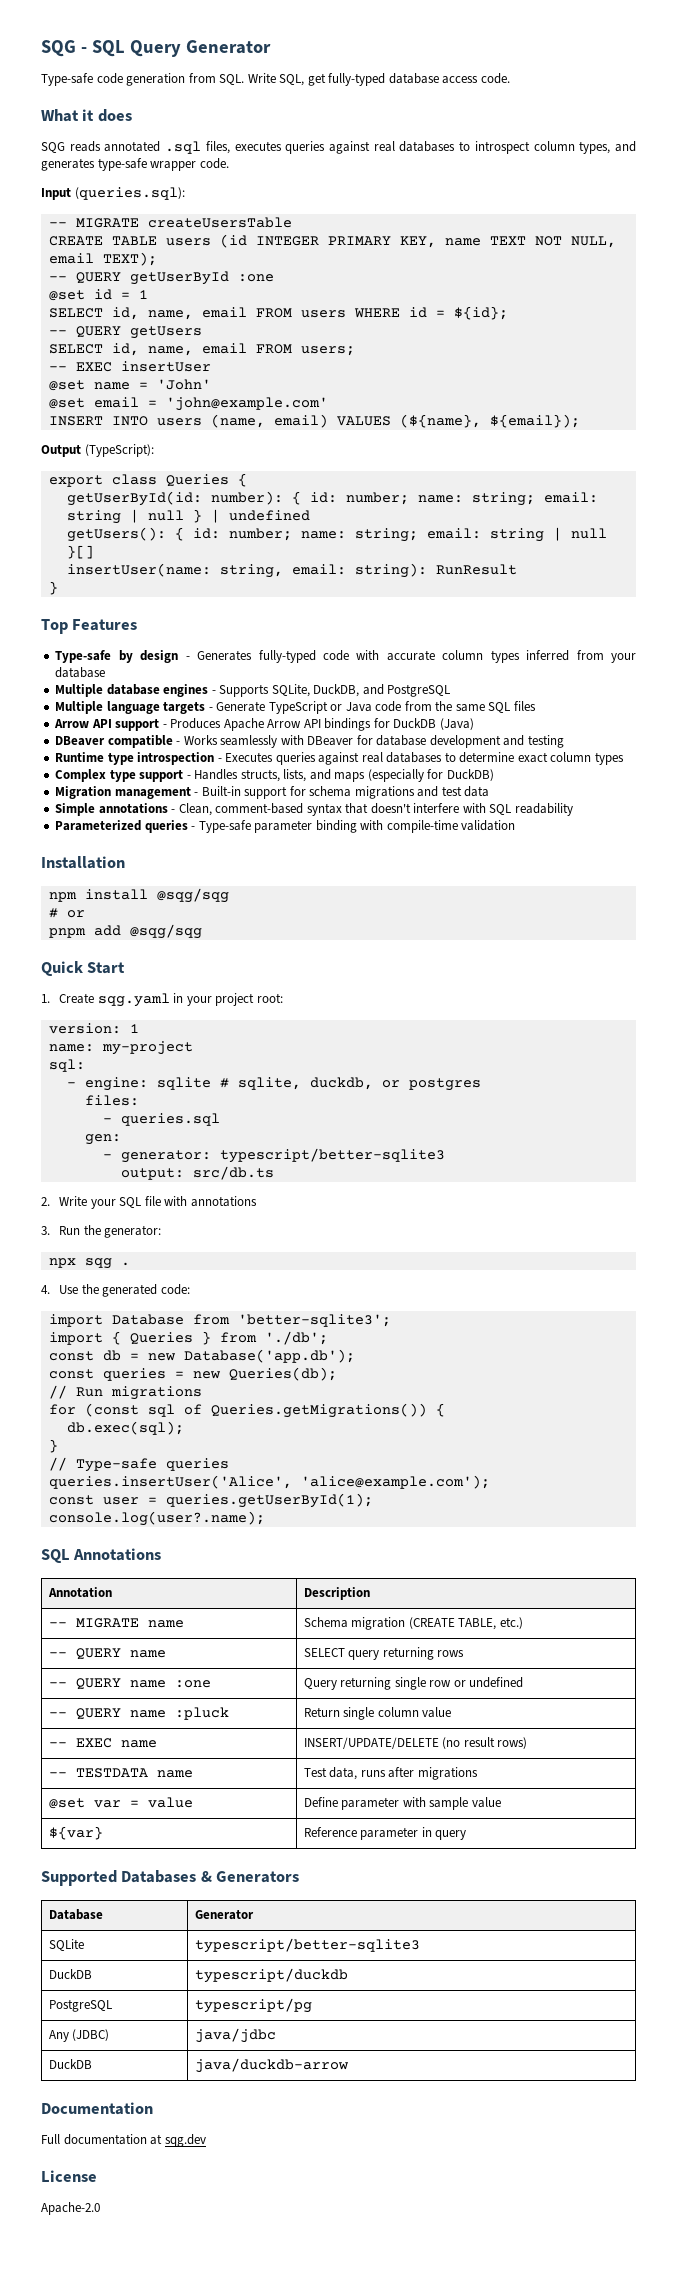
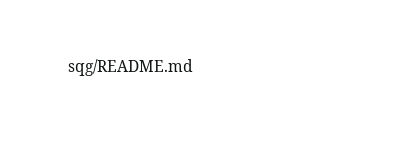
[41,40,271,57] [41,73,510,86] [41,109,132,122] [41,141,636,154] [41,158,229,171] [41,187,185,200] [48,217,292,228] [48,234,616,248] [48,252,157,266] [48,271,274,285] [48,289,148,301] [48,306,508,320] [48,326,202,339] [48,343,355,356] [48,361,211,372] [48,379,211,391] [48,397,328,411] [48,414,580,428] [41,444,154,457] [48,473,247,487] [66,491,598,506] [66,509,310,524] [66,527,607,542] [66,545,94,559] [66,563,517,578] [48,581,58,595] [41,619,138,634] [55,650,636,663] [55,667,106,678] [55,684,451,697] [55,701,536,714] [54,718,474,731] [55,735,564,748] [55,752,624,765] [55,769,494,782] [55,786,490,799] [55,803,573,816] [55,820,516,833] [41,856,125,869] [48,888,229,903] [48,908,85,918] [48,924,202,939] [41,961,126,976] [41,993,283,1007] [48,1023,139,1034] [48,1041,193,1055] [48,1059,85,1072] [66,1077,481,1091] [84,1095,139,1106] [102,1113,220,1126] [84,1134,121,1145] [102,1148,445,1163] [120,1166,274,1180] [41,1196,257,1209] [41,1225,162,1238] [48,1258,130,1269] [41,1284,190,1297] [48,1314,391,1327] [48,1331,328,1345] [48,1349,355,1363] [48,1367,337,1381] [48,1385,202,1400] [48,1403,445,1418] [66,1421,184,1435] [48,1439,58,1453] [48,1457,229,1472] [48,1475,490,1489] [48,1493,373,1508] [48,1511,265,1526] [41,1548,162,1563] [47,1587,112,1598] [303,1587,370,1600] [48,1618,184,1628] [303,1617,523,1630] [48,1648,166,1660] [303,1647,465,1660] [48,1678,211,1690] [303,1677,524,1690] [48,1707,229,1720] [303,1707,452,1720] [48,1738,157,1748] [303,1737,528,1749] [48,1768,193,1778] [303,1767,478,1780] [48,1797,193,1809] [303,1797,501,1810] [48,1826,103,1840] [303,1827,467,1840] [41,1870,300,1886] [48,1909,103,1920] [194,1910,254,1920] [48,1939,84,1951] [194,1938,420,1953] [48,1969,92,1979] [194,1968,348,1983] [48,1999,112,2012] [194,1998,312,2013] [48,2029,110,2042] [194,2028,276,2043] [48,2059,92,2069] [194,2058,349,2073] [41,2102,153,2115] [41,2134,206,2147] [41,2170,97,2182] [41,2202,100,2215] SQG - SQL Query Generator // Type-safe code generation from SQL. Write SQL, get fully-typed database access code. // What it does // SQG reads annotated .sql files, executes queries against real databases to introspect column types, and generates type-safe wrapper code. // Input (queries.sql): // -- MIGRATE createUsersTable // CREATE TABLE users (id INTEGER PRIMARY KEY, name TEXT NOT NULL, email TEXT); // -- QUERY getUserById :one // @set id = 1 // SELECT id, name, email FROM users WHERE id = ${id}; // -- QUERY getUsers // SELECT id, name, email FROM users; // -- EXEC insertUser // @set name = 'John' // @set email = 'john@example.com' // INSERT INTO users (name, email) VALUES (${name}, ${email}); // Output (TypeScript): // export class Queries { // getUserById(id: number): { id: number; name: string; email: string | null } | undefined // getUsers(): { id: number; name: string; email: string | null }[] // insertUser(name: string, email: string): RunResult // } // Top Features // Type-safe by design - Generates fully-typed code with accurate column types inferred from your database // Multiple database engines - Supports SQLite, DuckDB, and PostgreSQL // Multiple language targets - Generate TypeScript or Java code from the same SQL files // Arrow API support - Produces Apache Arrow API bindings for DuckDB (Java) // DBeaver compatible - Works seamlessly with DBeaver for database development and testing // Runtime type introspection - Executes queries against real databases to determine exact column types // Complex type support - Handles structs, lists, and maps (especially for DuckDB) // Migration management - Built-in support for schema migrations and test data // Simple annotations - Clean, comment-based syntax that doesn't interfere with SQL readability // Parameterized queries - Type-safe parameter binding with compile-time validation // Installation // npm install @sqg/sqg // # or // pnpm add @sqg/sqg // Quick Start // 1. Create sqg.yaml in your project root: // version: 1 // name: my-project // sql: // - engine: sqlite # sqlite, duckdb, or postgres // files: // - queries.sql // gen: // - generator: typescript/better-sqlite3 // output: src/db.ts // 2. Write your SQL file with annotations // 3. Run the generator: // npx sqg . // 4. Use the generated code: // import Database from 'better-sqlite3'; // import { Queries } from './db'; // const db = new Database('app.db'); // const queries = new Queries(db); // // Run migrations // for (const sql of Queries.getMigrations()) { // db.exec(sql); // } // // Type-safe queries // queries.insertUser('Alice', 'alice@example.com'); // const user = queries.getUserById(1); // console.log(user?.name); // SQL Annotations // Annotation | Description // -- MIGRATE name | Schema migration (CREATE TABLE, etc.) // -- QUERY name | SELECT query returning rows // -- QUERY name :one | Query returning single row or undefined // -- QUERY name :pluck | Return single column value // -- EXEC name | INSERT/UPDATE/DELETE (no result rows) // -- TESTDATA name | Test data, runs after migrations // @set var = value | Define parameter with sample value // ${var} | Reference parameter in query // Supported Databases & Generators // Database | Generator // SQLite | typescript/better-sqlite3 // DuckDB | typescript/duckdb // PostgreSQL | typescript/pg // Any (JDBC) | java/jdbc // DuckDB | java/duckdb-arrow // Documentation // Full documentation at sqg.dev // License // Apache-2.0 -> [68,59,193,76] sqg/README.md

